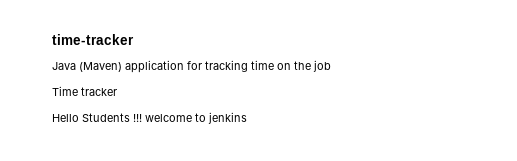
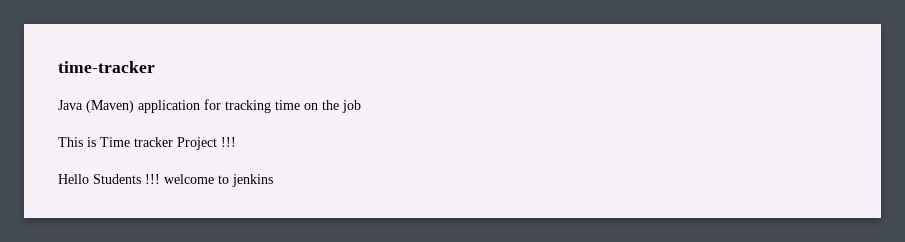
(331, 66) none -> [58,137,96,147] This is
(117, 91) none -> [177,137,236,150] Project !!!

